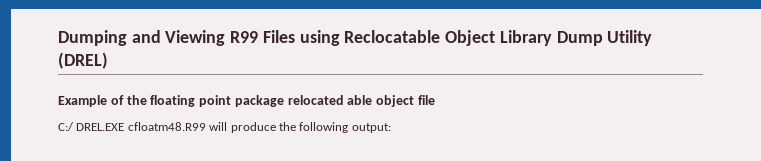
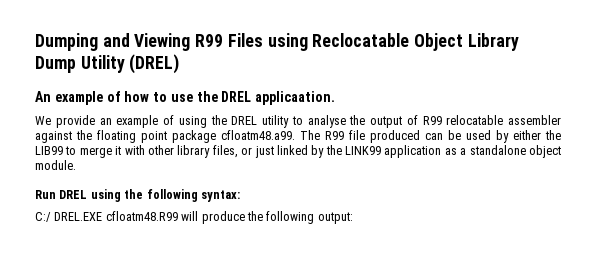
[58,95,436,107] Example of the floating point package relocated able object file -> [35,91,336,105] [35,115,561,128] [35,130,561,143] [35,145,562,158] [35,160,76,170] [35,189,240,202] An example of how to use the DREL applicaation. // We provide an example of using the DREL utility to analyse the output of R99 relocatable assembler against the floating point package cfloatm48.a99. The R99 file produced can be used by either the LIB99 to merge it with other library files, or just linked by the LINK99 application as a standalone object module. // Run DREL using the following syntax:

